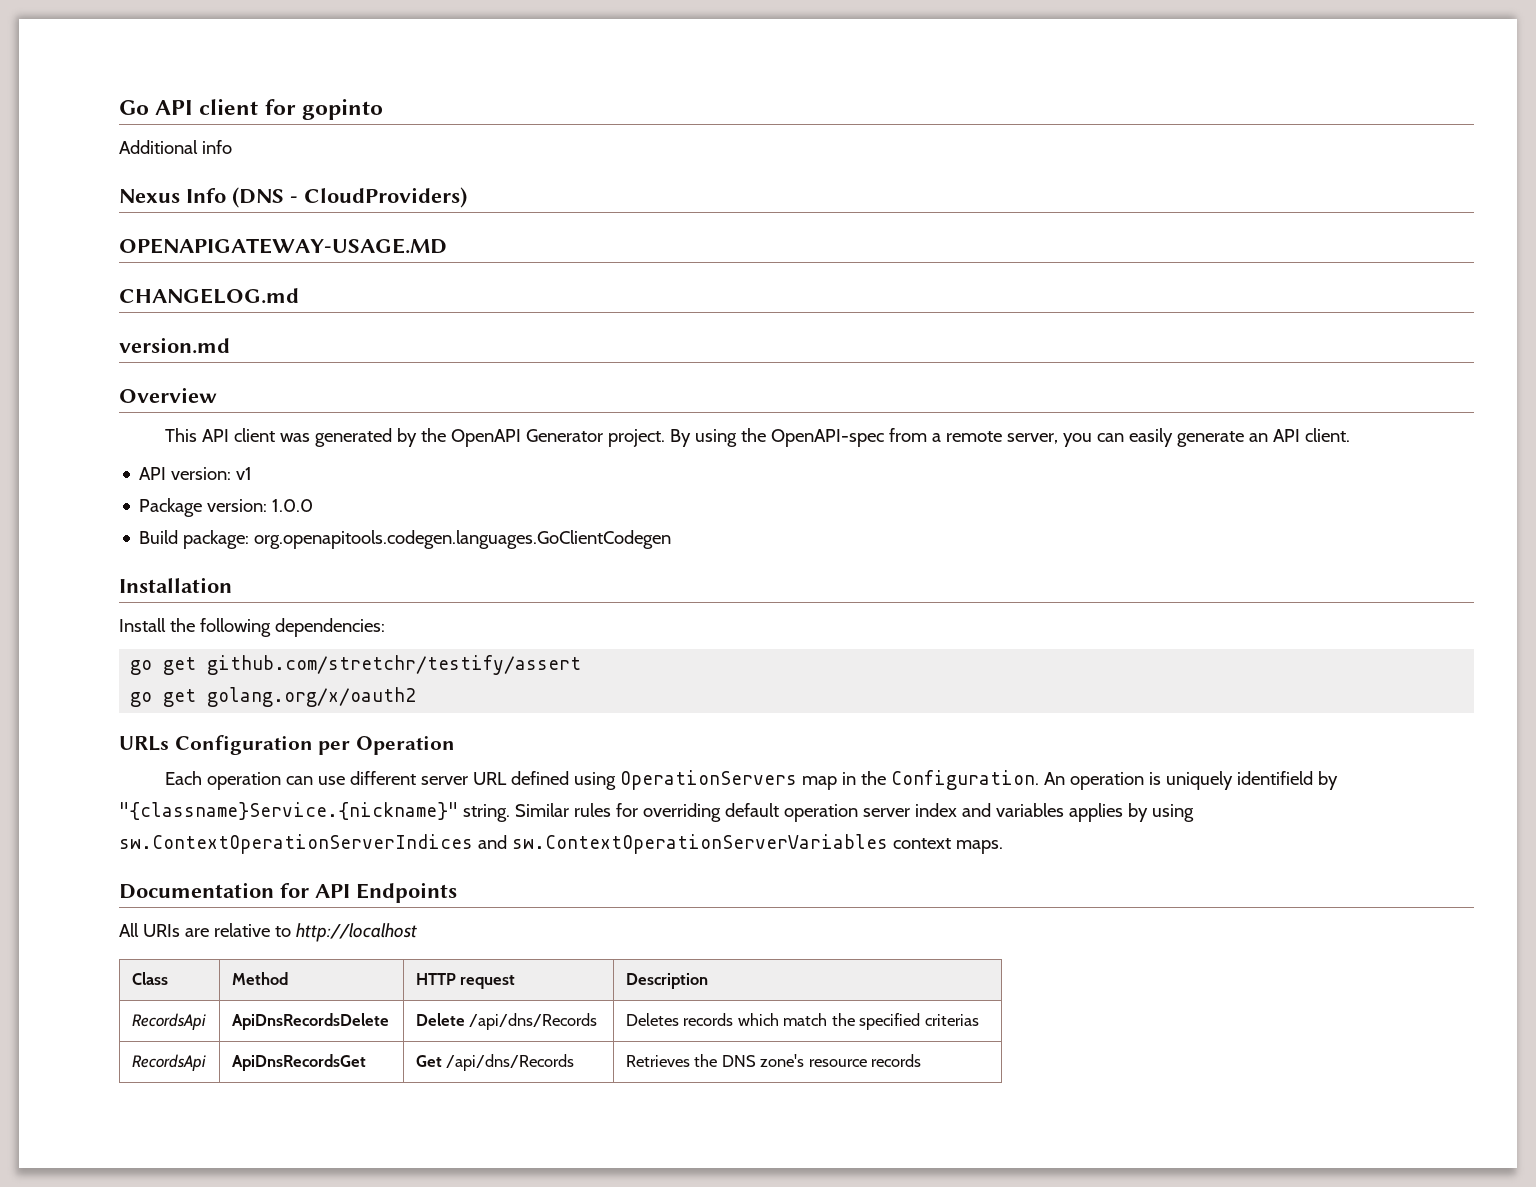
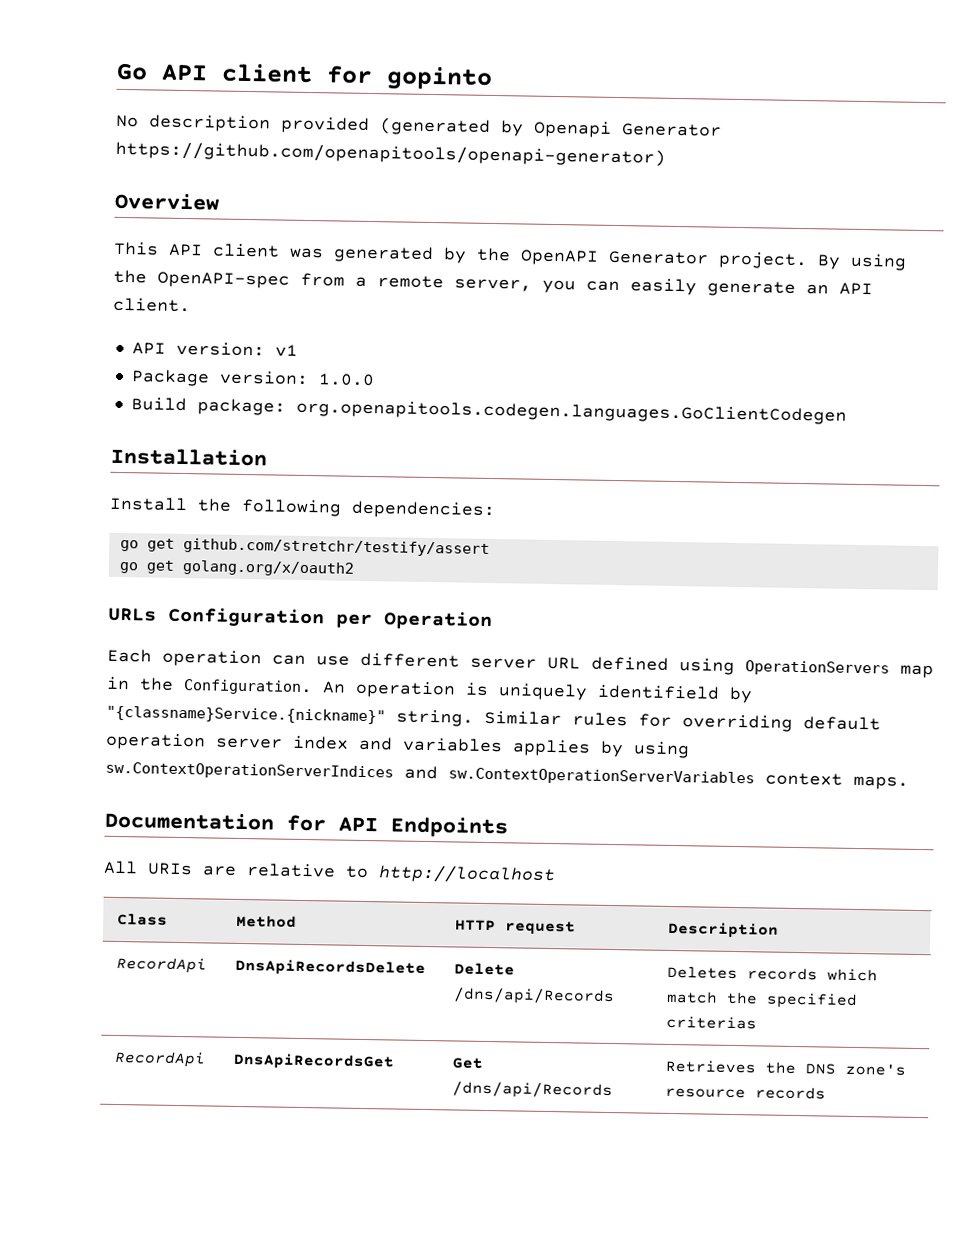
[119,140,232,154] [119,187,467,208] [119,238,447,254] [119,288,299,304] [119,337,230,354] Additional info // Nexus Info (DNS - CloudProviders) // OPENAPIGATEWAY-USAGE.MD // CHANGELOG.md // version.md -> [116,114,722,138] [115,140,666,167] No description provided (generated by Openapi Generator https://github.com/openapitools/openapi-generator)
[131,1013,206,1030] [231,1013,389,1030] RecordsApi | ApiDnsRecordsDelete -> [116,956,208,974] [235,958,427,978] RecordApi | DnsApiRecordsDelete
[469,1013,598,1030] /api/dns/Records -> [453,987,616,1006] /dns/api/Records
[131,1054,206,1071] [231,1054,366,1071] RecordsApi | ApiDnsRecordsGet -> [114,1050,207,1068] [233,1052,396,1071] RecordApi | DnsApiRecordsGet
[446,1054,575,1071] /api/dns/Records -> [452,1081,614,1100] /dns/api/Records

